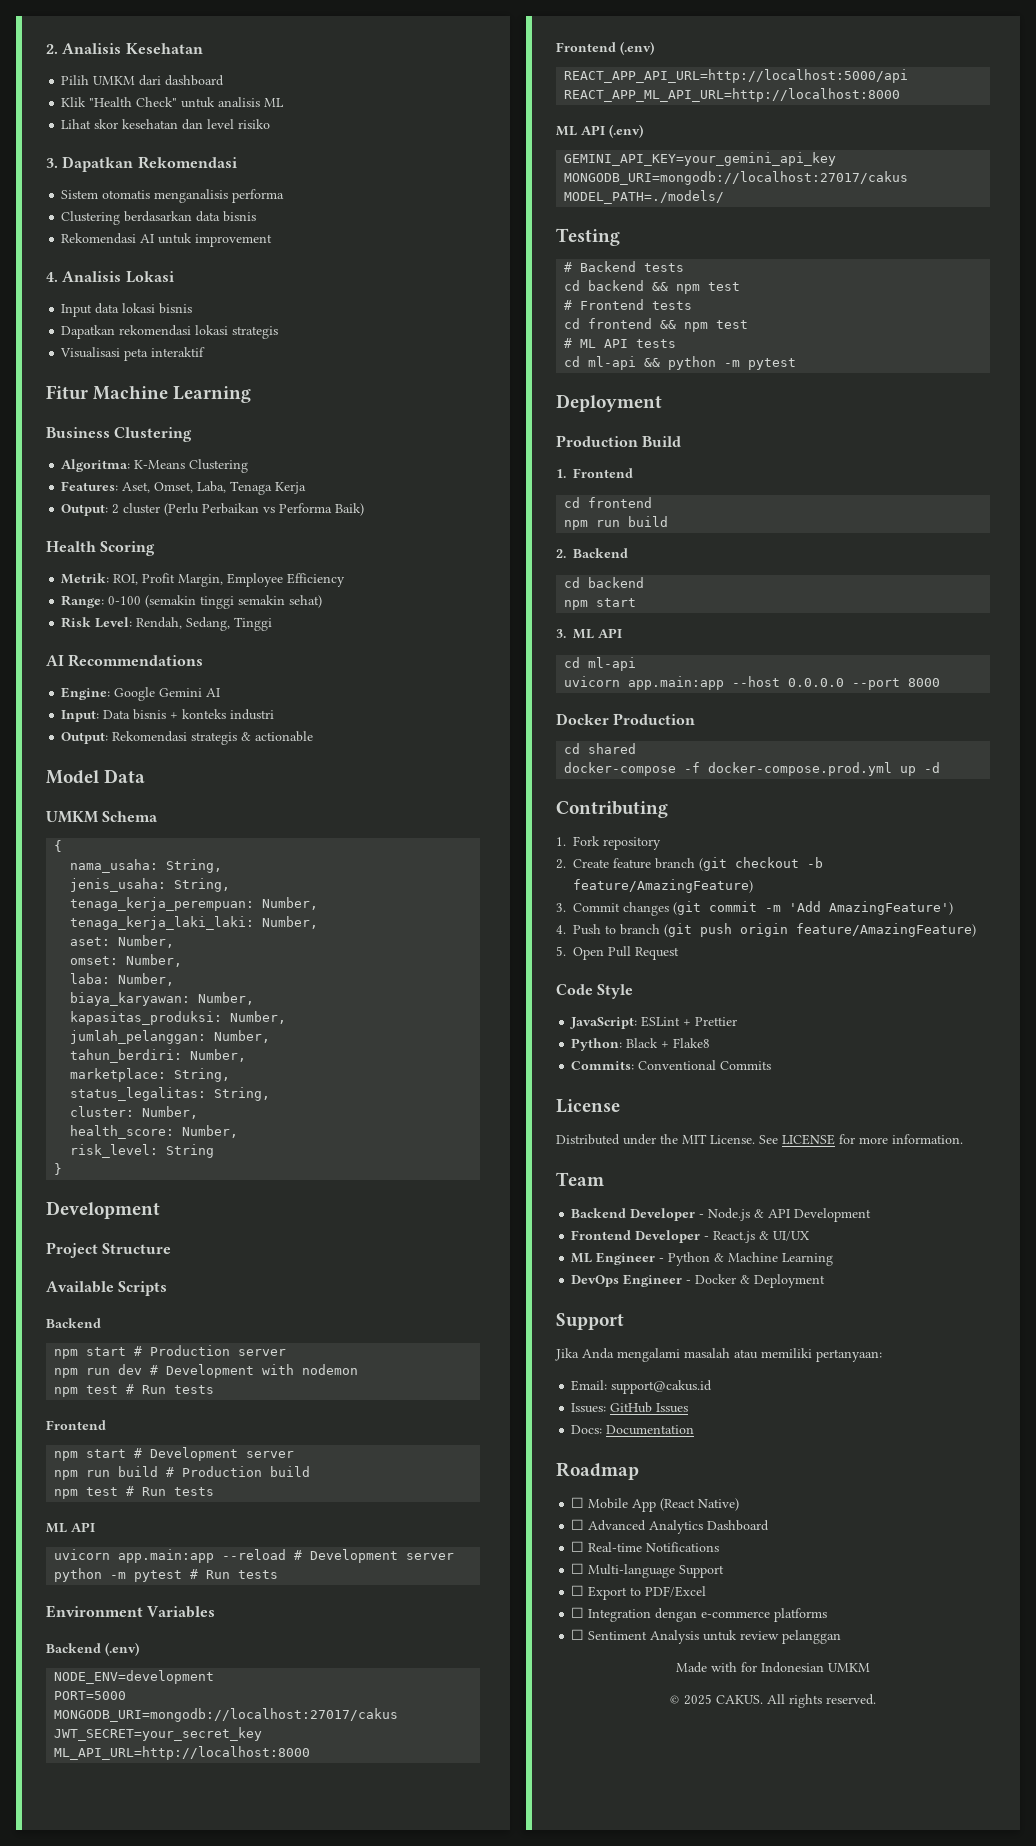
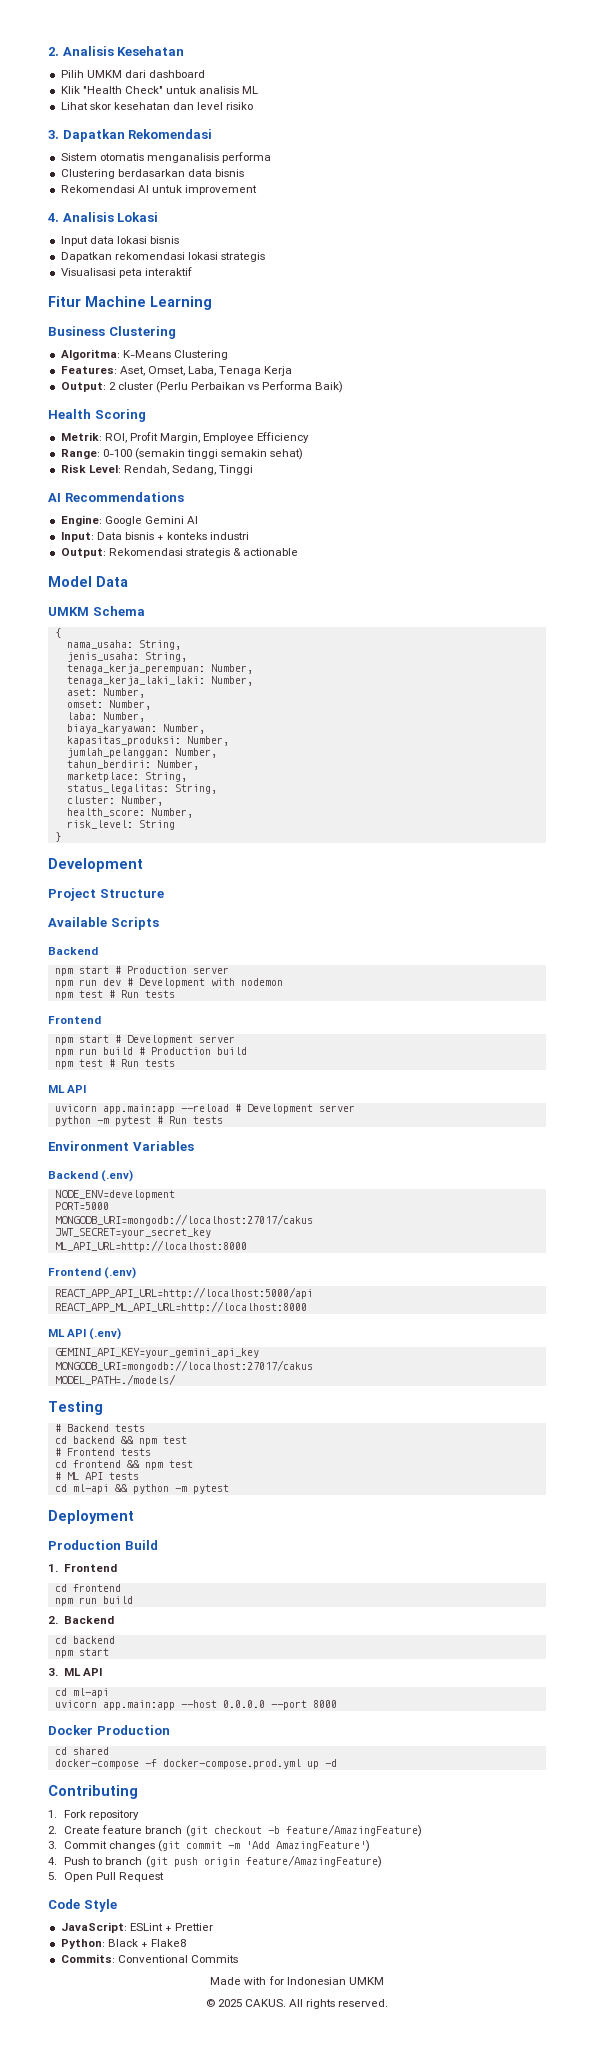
[556,1099,620,1113] [556,1134,963,1145] [556,1172,604,1186] [571,1208,872,1222] [571,1230,811,1243] [571,1252,834,1266] [571,1274,826,1288] [556,1313,624,1330] [555,1348,882,1362] [571,1380,713,1394] [571,1402,689,1413] [571,1425,695,1435] [556,1462,639,1480] [571,1497,740,1512] [571,1519,770,1534] [571,1541,720,1552] [571,1563,725,1578] [571,1585,707,1600] [571,1607,828,1622] [571,1629,842,1644] // License // Distributed under the MIT License. See LICENSE for more information. // Team // Backend Developer - Node.js & API Development // Frontend Developer - React.js & UI/UX // ML Engineer - Python & Machine Learning // DevOps Engineer - Docker & Deployment // Support // Jika Anda mengalami masalah atau memiliki pertanyaan: // Email: support@cakus.id // Issues: GitHub Issues // Docs: Documentation // Roadmap // ☐ Mobile App (React Native) // ☐ Advanced Analytics Dashboard // ☐ Real-time Notifications // ☐ Multi-language Support // ☐ Export to PDF/Excel // ☐ Integration dengan e-commerce platforms // ☐ Sentiment Analysis untuk review pelanggan -> (238, 1959) none

